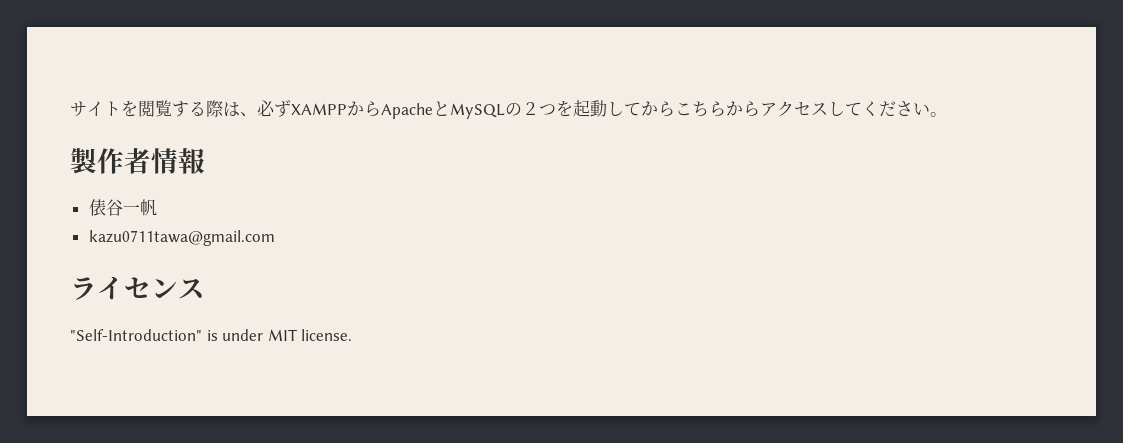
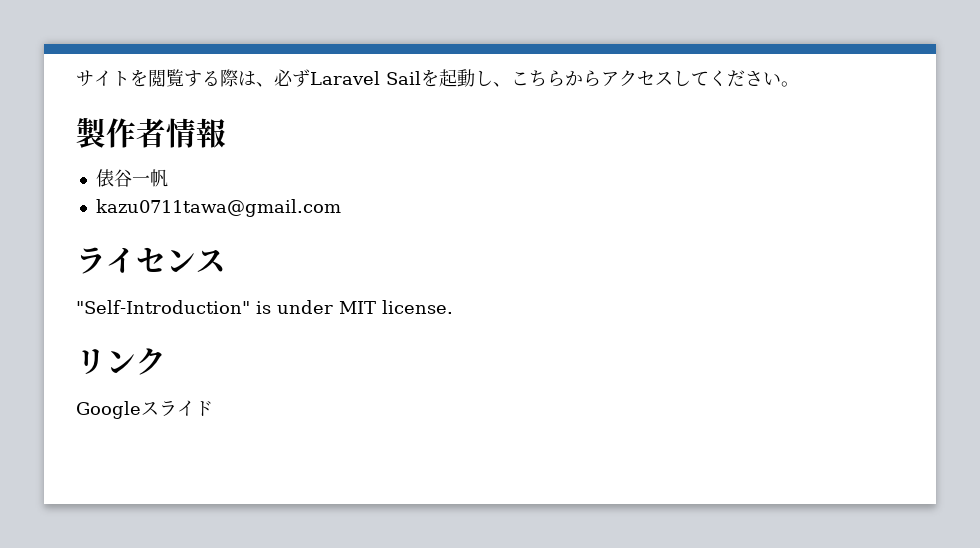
[291,101,556,119] XAMPPからApacheとMySQLの２つ -> [310,71,421,85] Laravel Sail
[624,101,675,117] てから -> [493,82,511,87] 、
(353, 335) none -> [76,348,166,375] [76,400,213,419] // リンク // Googleスライド

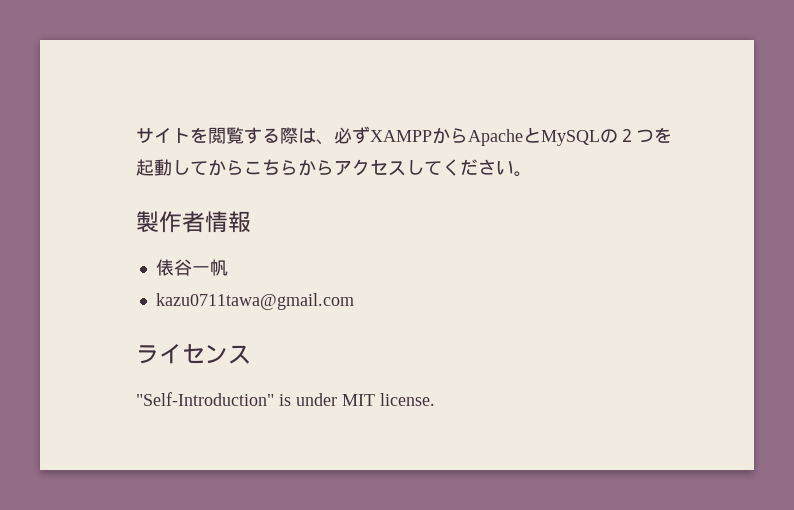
[310,71,421,85] Laravel Sail -> [370,127,654,146] XAMPPからApacheとMySQLの２つ
[493,82,511,87] 、 -> [190,159,244,176] てから
[76,348,166,375] [76,400,213,419] // リンク // Googleスライド -> (435, 399) none

